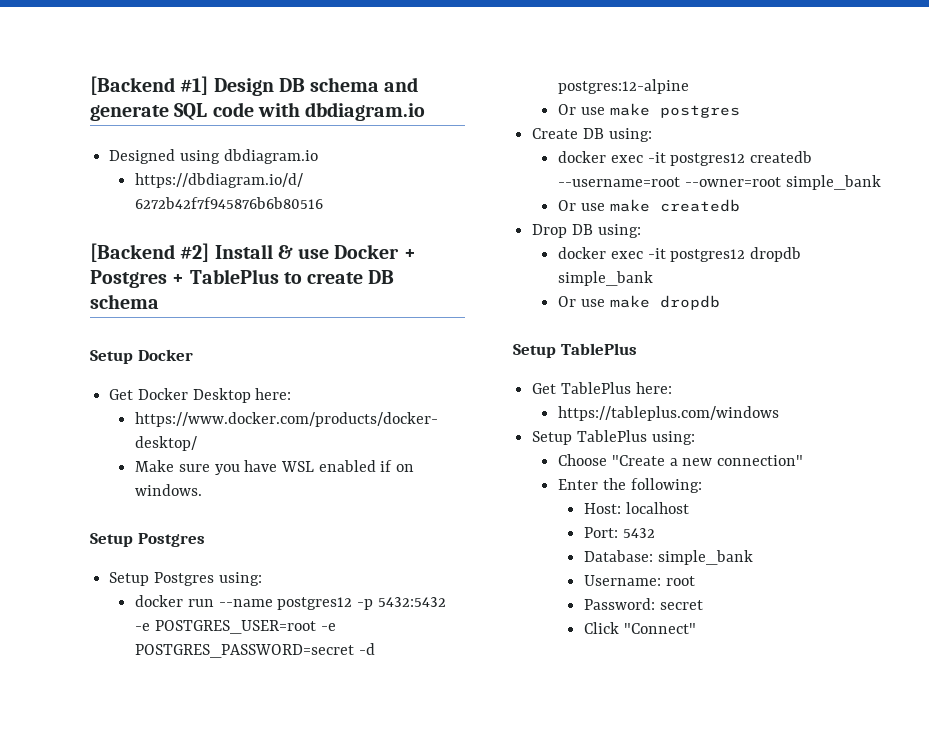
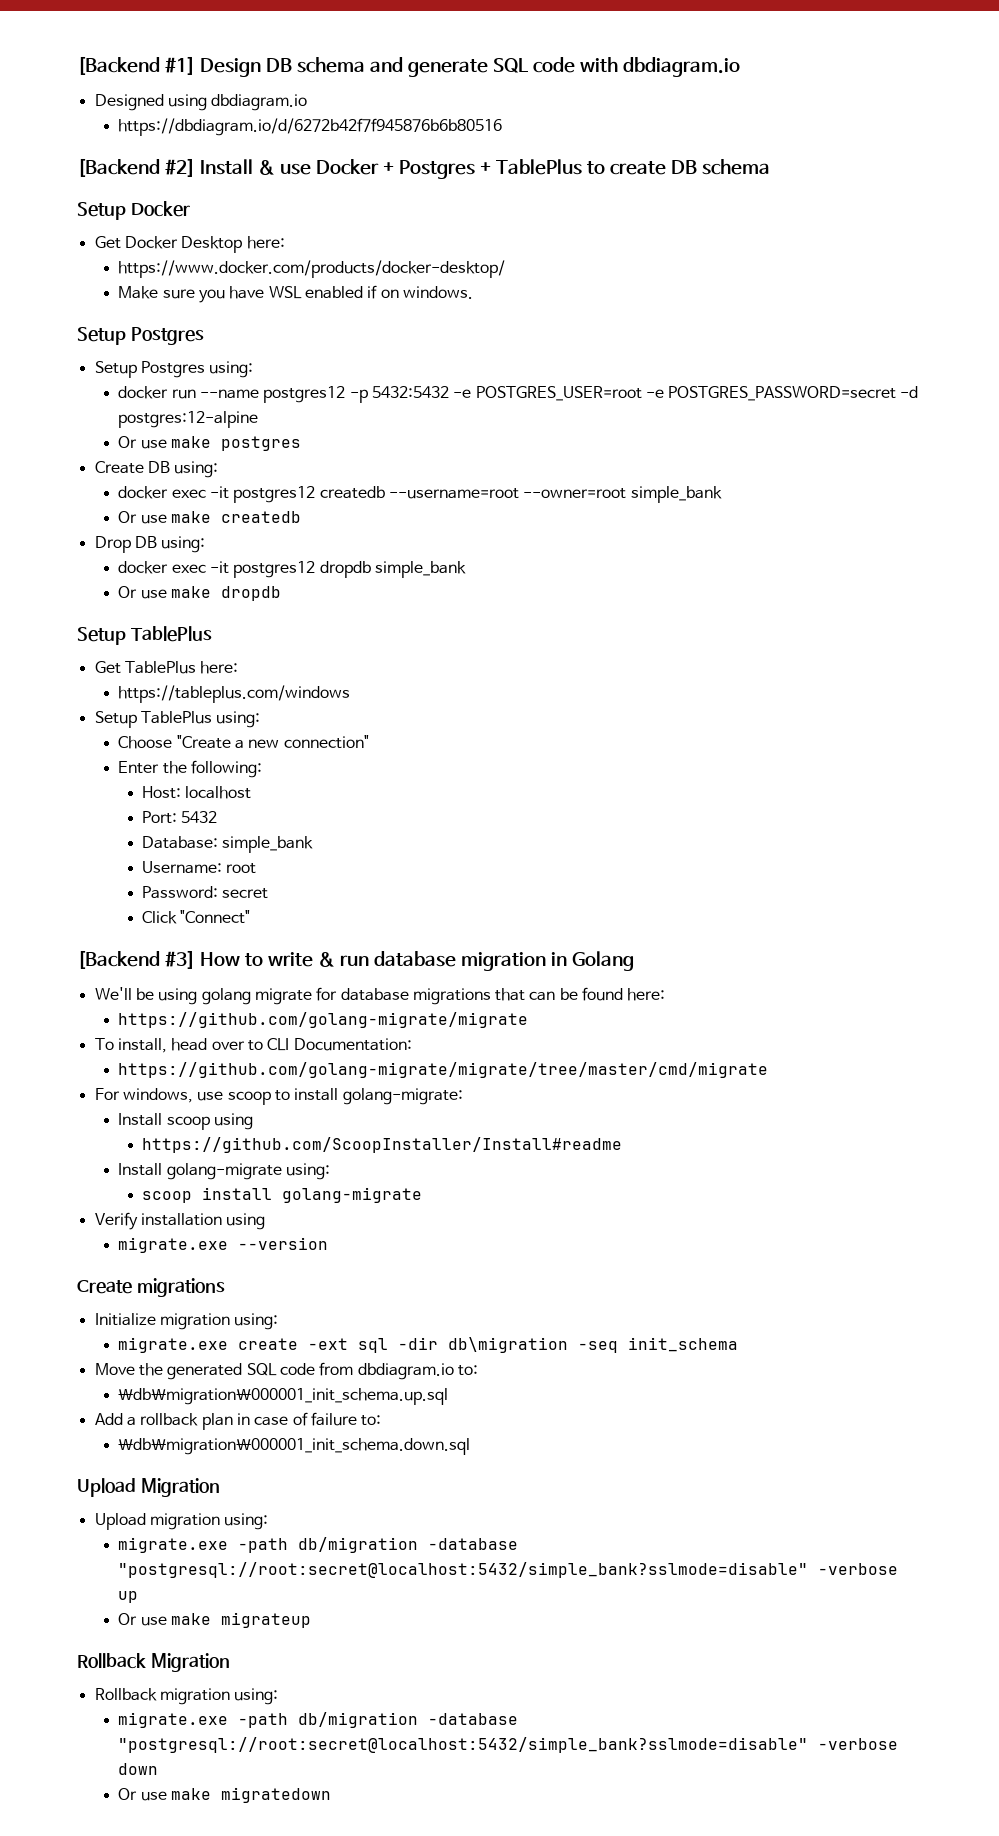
(696, 628) none -> [77,950,634,971] [94,987,666,1005] [118,1012,529,1028] [94,1038,412,1053] [118,1062,769,1078] [94,1088,463,1105] [118,1113,253,1130] [141,1137,622,1153] [118,1163,330,1180] [141,1187,422,1203] [94,1212,266,1230] [118,1237,329,1253] [77,1278,225,1297] [94,1313,279,1330] [118,1337,739,1353] [94,1362,478,1380] [118,1388,449,1405] [94,1412,382,1430] [118,1438,471,1455] [77,1478,220,1497] [94,1513,269,1530] [118,1537,519,1553] [118,1562,899,1578] [118,1591,139,1603] [118,1612,311,1628] [77,1653,230,1672] [94,1688,279,1705] [118,1712,519,1728] [118,1737,899,1753] [118,1763,159,1775] [118,1787,331,1803] // [Backend #3] How to write & run database migration in Golang // We'll be using golang migrate for database migrations that can be found here: // https://github.com/golang-migrate/migrate // To install, head over to CLI Documentation: // https://github.com/golang-migrate/migrate/tree/master/cmd/migrate // For windows, use scoop to install golang-migrate: // Install scoop using // https://github.com/ScoopInstaller/Install#readme // Install golang-migrate using: // scoop install golang-migrate // Verify installation using // migrate.exe --version // Create migrations // Initialize migration using: // migrate.exe create -ext sql -dir db\migration -seq init_schema // Move the generated SQL code from dbdiagram.io to: // \db\migration\000001_init_schema.up.sql // Add a rollback plan in case of failure to: // \db\migration\000001_init_schema.down.sql // Upload Migration // Upload migration using: // migrate.exe -path db/migration -database "postgresql://root:secret@localhost:5432/simple_bank?sslmode=disable" -verbose up // Or use make migrateup // Rollback Migration // Rollback migration using: // migrate.exe -path db/migration -database "postgresql://root:secret@localhost:5432/simple_bank?sslmode=disable" -verbose down // Or use make migratedown

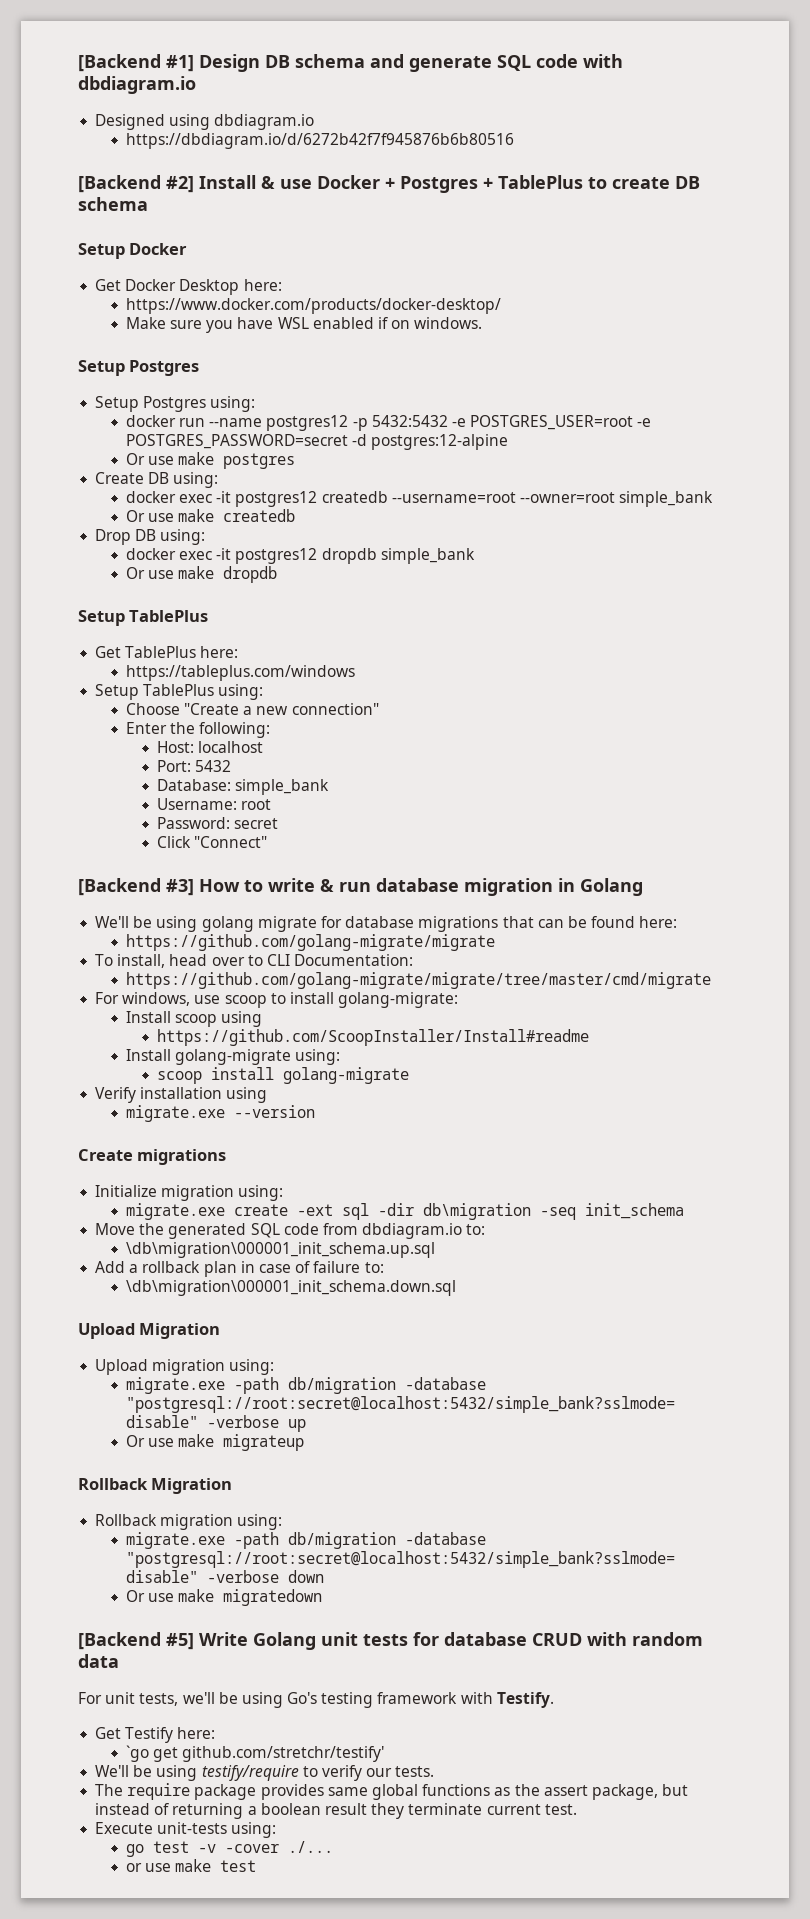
(331, 1795) none -> [78,1632,703,1650] [78,1654,119,1668] [78,1692,554,1708] [95,1727,216,1743] [125,1745,385,1762] [95,1765,435,1781] [95,1783,689,1800] [95,1803,577,1819] [95,1822,277,1838] [125,1841,333,1857] [125,1859,257,1872] // [Backend #5] Write Golang unit tests for database CRUD with random data // For unit tests, we'll be using Go's testing framework with Testify. // Get Testify here: // `go get github.com/stretchr/testify' // We'll be using testify/require to verify our tests. // The require package provides same global functions as the assert package, but instead of returning a boolean result they terminate current test. // Execute unit-tests using: // go test -v -cover ./... // or use make test

